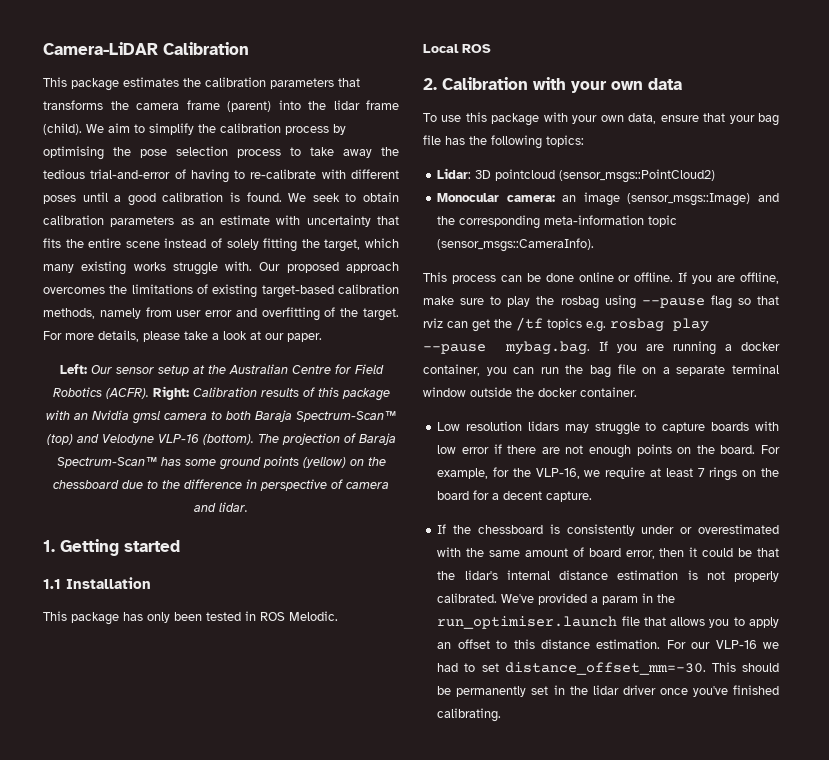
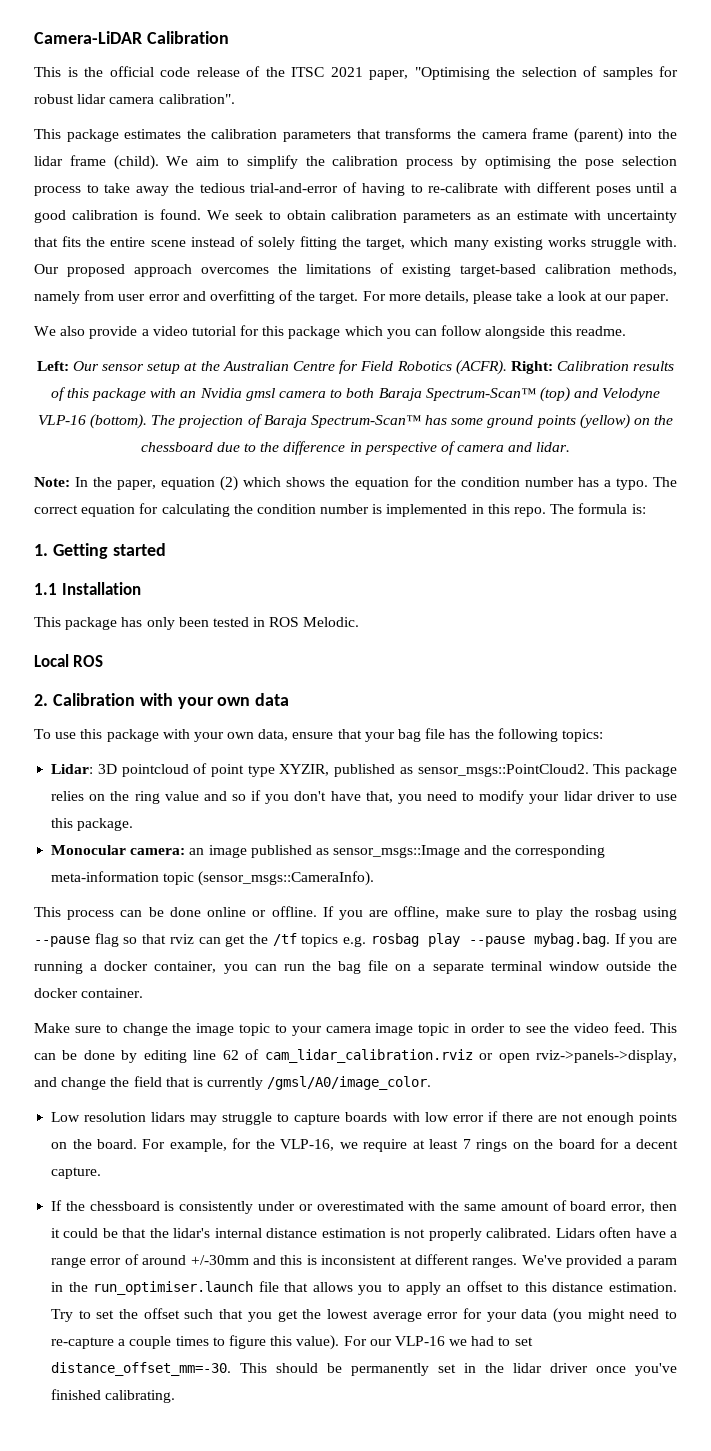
(249, 48) none -> [34,66,678,80] [34,94,235,104] // This is the official code release of the ITSC 2021 paper, "Optimising the selection of samples for robust lidar camera calibration".
(322, 337) none -> [34,325,626,339] // We also provide a video tutorial for this package which you can follow alongside this readme.
(248, 507) none -> [34,476,677,491] [34,503,646,517] // Note: In the paper, equation (2) which shows the equation for the condition number has a typo. The correct equation for calculating the condition number is implemented in this repo. The formula is:
[559,169,716,183] (sensor_msgs::PointCloud2) -> [193,763,678,777] [51,790,677,804] [51,818,134,831] of point type XYZIR, published as sensor_msgs::PointCloud2. This package relies on the ring value and so if you don't have that, you need to modify your lidar driver to use this package.
[627,193,751,206] (sensor_msgs::Image) -> [250,845,461,858] published as sensor_msgs::Image
(637, 392) none -> [34,1022,678,1036] [34,1049,677,1063] [34,1076,432,1090] // Make sure to change the image topic to your camera image topic in order to see the video feed. This can be done by editing line 62 of cam_lidar_calibration.rviz or open rviz->panels->display, and change the field that is currently /gmsl/A0/image_color.
(498, 598) none -> [555,1227,678,1238] [51,1254,518,1268] Lidars often have a range error of around +/-30mm and this is inconsistent at different ranges.
(661, 644) none -> [51,1308,677,1323] [51,1335,340,1350] Try to set the offset such that you get the lowest average error for your data (you might need to re-capture a couple times to figure this value).

